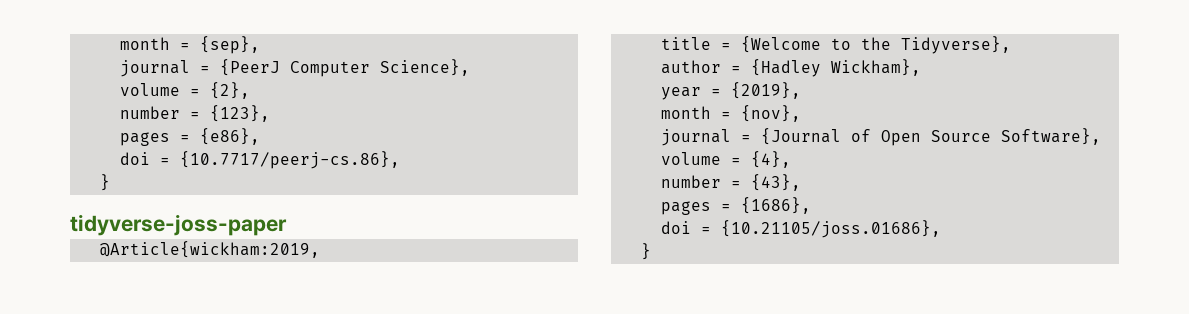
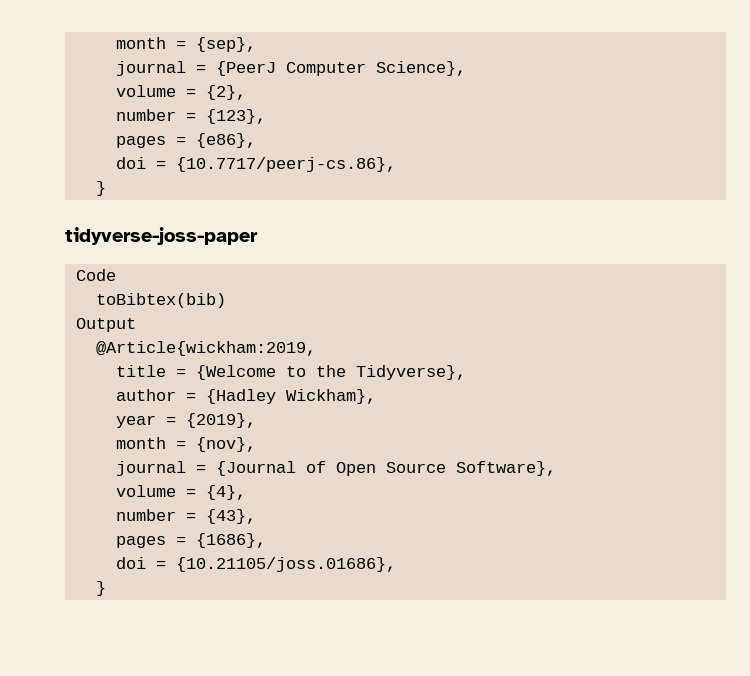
(287, 225) none -> [75,269,116,281] [95,293,226,308] [75,318,136,332] // Code // toBibtex(bib) // Output

